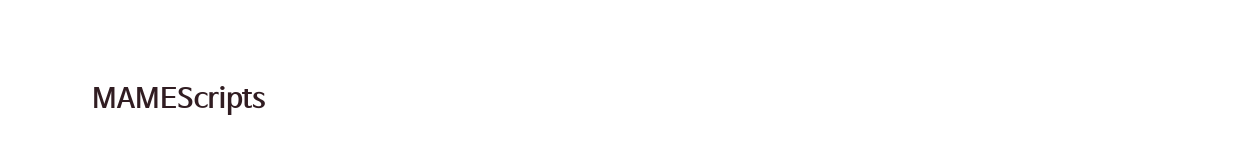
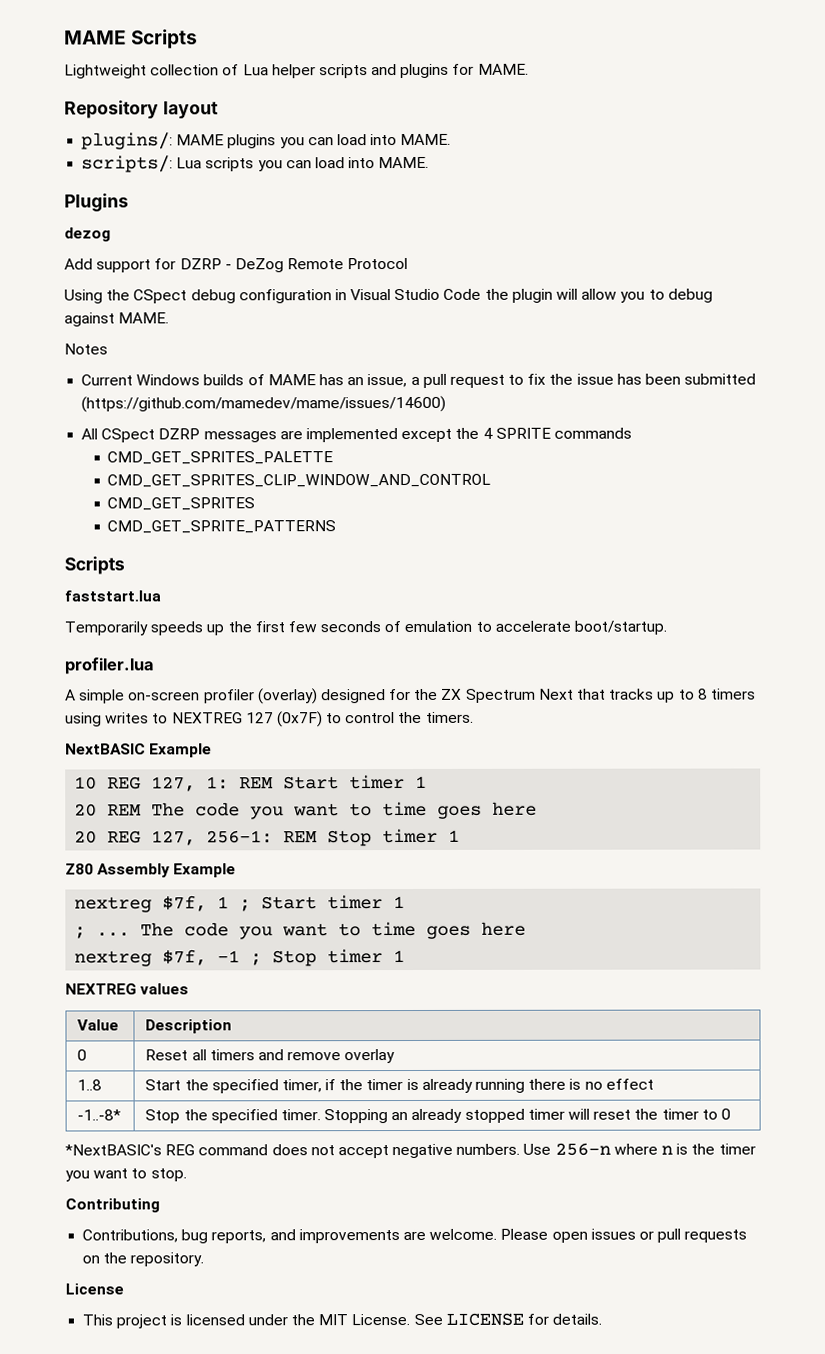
[92,86,265,115] MAMEScripts -> [64,29,199,49] [64,63,529,79] [64,100,219,119] [81,132,452,150] [81,155,430,173] [64,193,129,212] [64,227,111,242] [64,258,409,273] [64,288,713,304] [64,312,170,327] [64,343,108,355] [81,373,757,388] [81,395,447,413] [81,427,632,443] [107,451,334,465] [107,473,492,488] [107,497,256,511] [107,520,337,534] [64,556,125,575] [64,590,161,602] [64,620,668,636] [64,657,154,675] [65,688,756,705] [65,711,474,728] [65,743,213,758] [74,775,428,792] [74,801,538,820] [74,828,461,847] [65,863,237,878] [74,895,406,913] [74,921,527,940] [74,949,406,967] [65,983,190,995] [77,1019,120,1031] [145,1019,233,1034] [77,1049,88,1061] [145,1049,396,1064] [77,1079,103,1091] [145,1078,654,1094] [77,1109,122,1121] [145,1108,731,1124] [65,1142,756,1159] [65,1168,187,1182] [65,1198,160,1213] [82,1228,748,1244] [82,1252,205,1267] [65,1283,124,1295] [82,1312,603,1329] MAME Scripts // Lightweight collection of Lua helper scripts and plugins for MAME. // Repository layout // plugins/: MAME plugins you can load into MAME. // scripts/: Lua scripts you can load into MAME. // Plugins // dezog // Add support for DZRP - DeZog Remote Protocol // Using the CSpect debug configuration in Visual Studio Code the plugin will allow you to debug against MAME. // Notes // Current Windows builds of MAME has an issue, a pull request to fix the issue has been submitted (https://github.com/mamedev/mame/issues/14600) // All CSpect DZRP messages are implemented except the 4 SPRITE commands // CMD_GET_SPRITES_PALETTE // CMD_GET_SPRITES_CLIP_WINDOW_AND_CONTROL // CMD_GET_SPRITES // CMD_GET_SPRITE_PATTERNS // Scripts // faststart.lua // Temporarily speeds up the first few seconds of emulation to accelerate boot/startup. // profiler.lua // A simple on-screen profiler (overlay) designed for the ZX Spectrum Next that tracks up to 8 timers using writes to NEXTREG 127 (0x7F) to control the timers. // NextBASIC Example // 10 REG 127, 1: REM Start timer 1 // 20 REM The code you want to time goes here // 20 REG 127, 256-1: REM Stop timer 1 // Z80 Assembly Example // nextreg $7f, 1 ; Start timer 1 // ; ... The code you want to time goes here // nextreg $7f, -1 ; Stop timer 1 // NEXTREG values // Value | Description // 0 | Reset all timers and remove overlay // 1..8 | Start the specified timer, if the timer is already running there is no effect // -1..-8* | Stop the specified timer. Stopping an already stopped timer will reset the timer to 0 // *NextBASIC's REG command does not accept negative numbers. Use 256-n where n is the timer you want to stop. // Contributing // Contributions, bug reports, and improvements are welcome. Please open issues or pull requests on the repository. // License // This project is licensed under the MIT License. See LICENSE for details.

